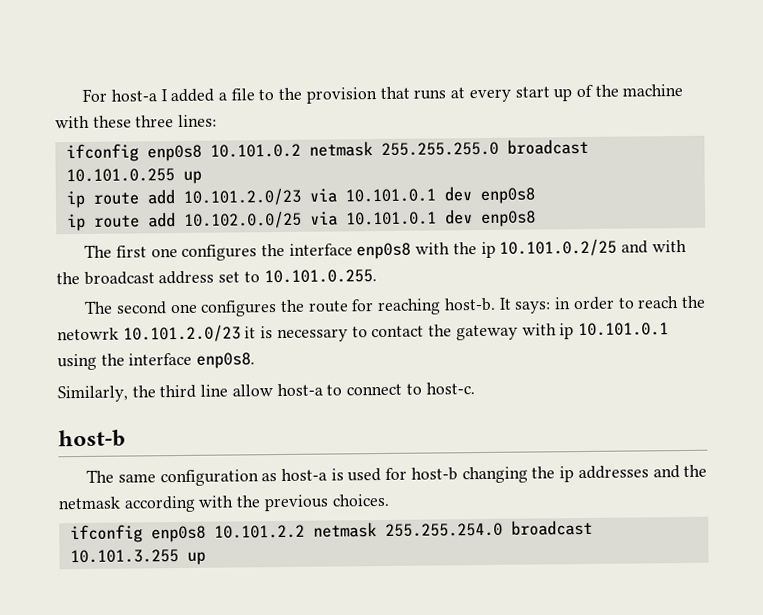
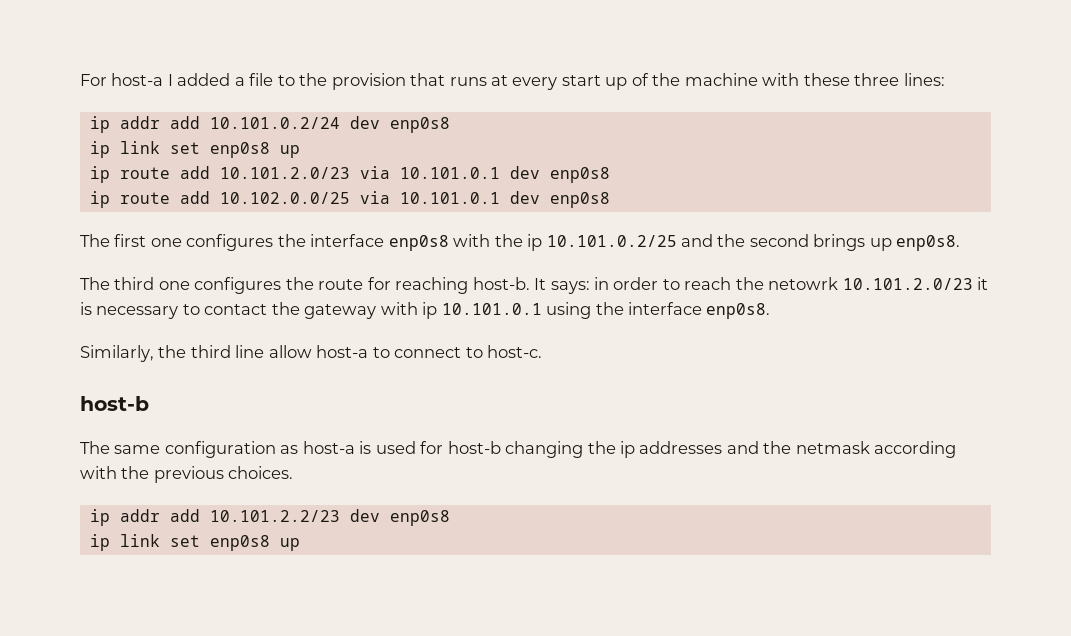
[65,138,589,163] [65,168,175,183] ifconfig enp0s8 10.101.0.2 netmask 255.255.255.0 broadcast 10.101.0.255 -> [89,116,450,133] [89,141,270,158] ip addr add 10.101.0.2/24 dev enp0s8 // ip link set enp0s8
[651,239,687,253] [56,269,377,285] [84,300,167,315] with the broadcast address set to 10.101.0.255. // The second -> [717,234,961,251] [80,277,155,290] the second brings up enp0s8. // The third
[69,519,593,544] [69,549,179,564] ifconfig enp0s8 10.101.2.2 netmask 255.255.254.0 broadcast 10.101.3.255 -> [89,509,450,526] [89,534,270,551] ip addr add 10.101.2.2/23 dev enp0s8 // ip link set enp0s8

